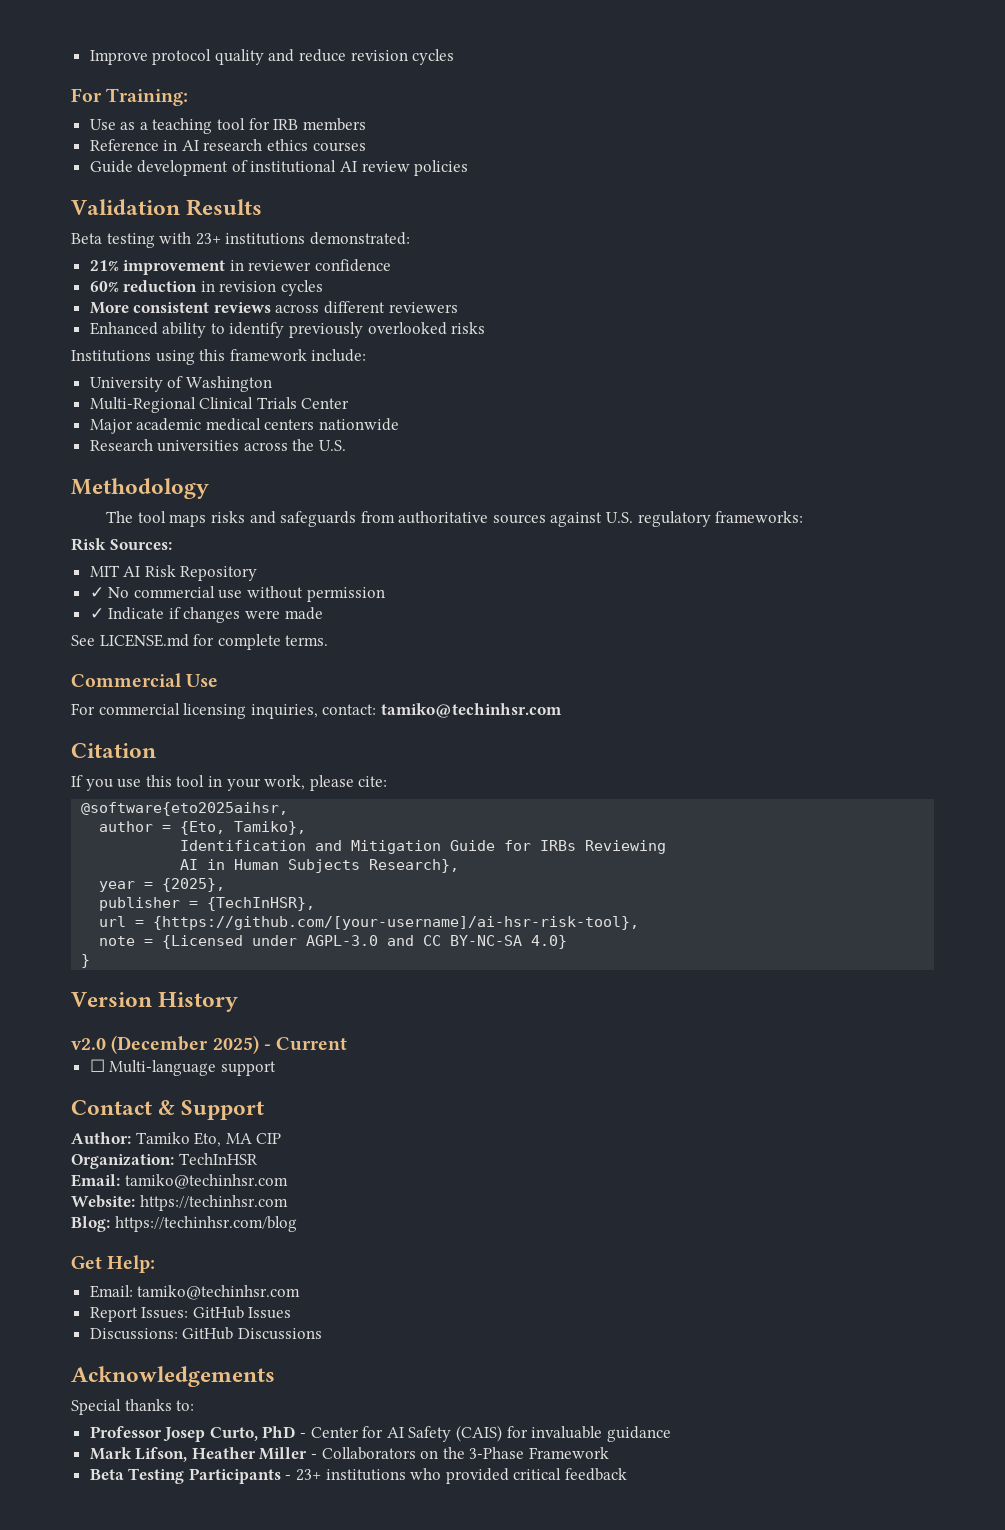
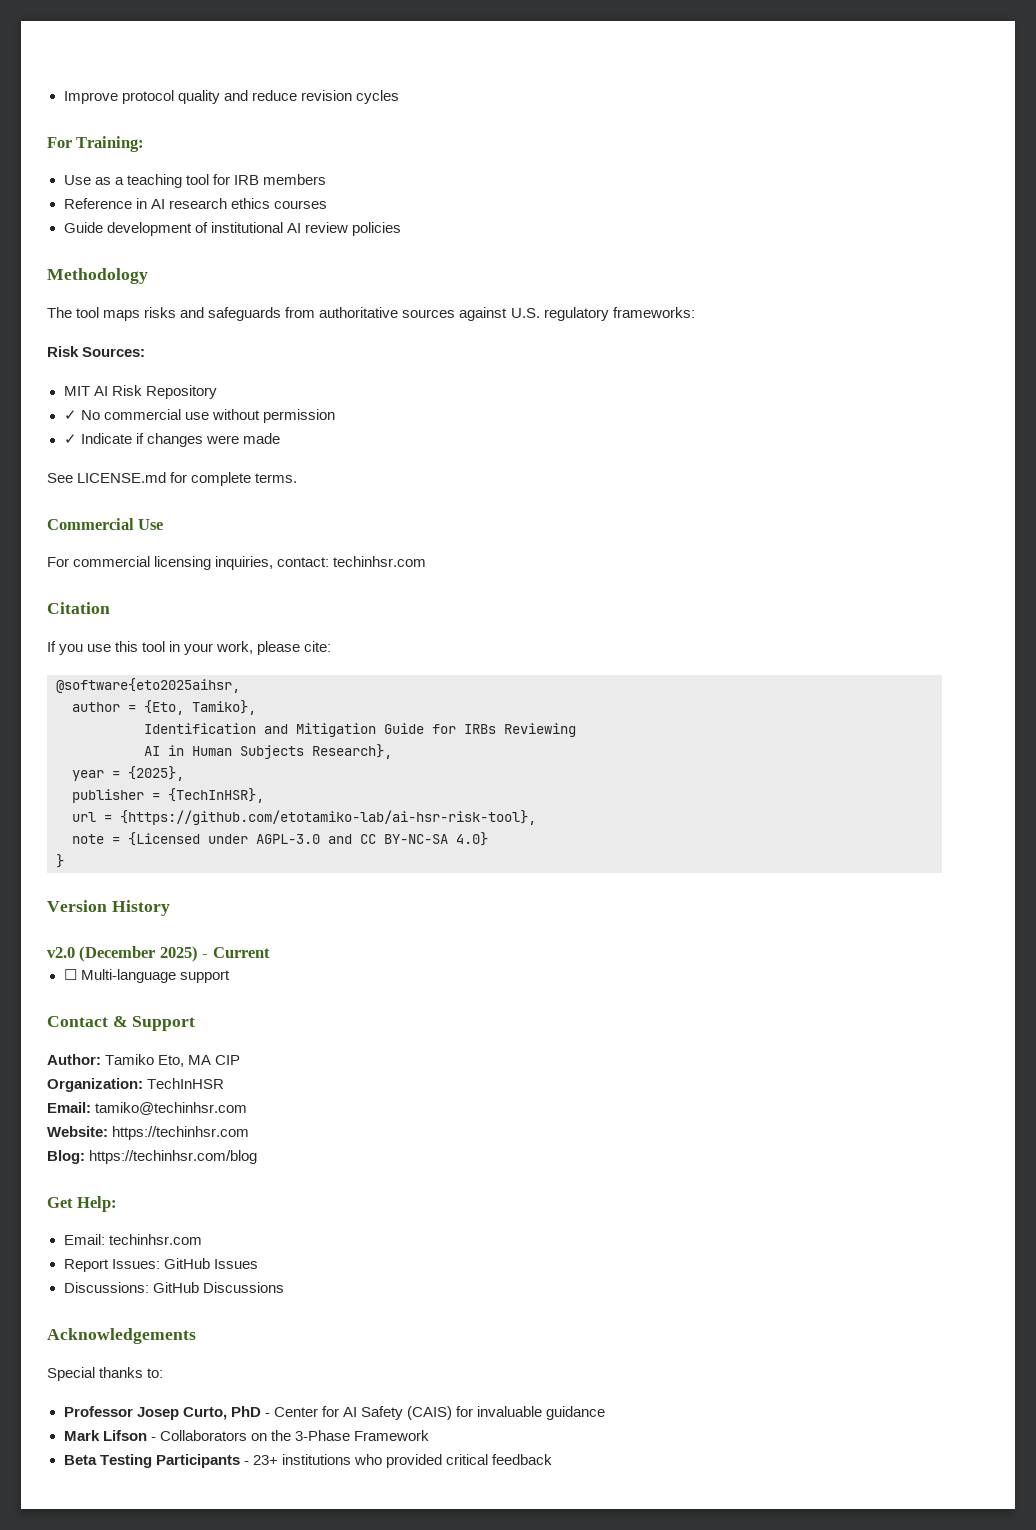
[71,199,263,216] [71,232,410,248] [89,259,392,275] [89,280,324,296] [89,301,458,314] [89,322,486,338] [71,349,367,365] [89,376,272,392] [89,397,350,413] [89,418,400,434] [89,439,347,452] // Validation Results // Beta testing with 23+ institutions demonstrated: // 21% improvement in reviewer confidence // 60% reduction in revision cycles // More consistent reviews across different reviewers // Enhanced ability to identify previously overlooked risks // Institutions using this framework include: // University of Washington // Multi-Regional Clinical Trials Center // Major academic medical centers nationwide // Research universities across the U.S. -> (401, 229) none
[380,703,562,718] tamiko@techinhsr.com -> [333,556,427,567] techinhsr.com
[153,916,640,930] {https://github.com/[your-username]/ai-hsr-risk-tool}, -> [120,810,536,825] {https://github.com/etotamiko-lab/ai-hsr-risk-tool},
[137,1285,301,1300] tamiko@techinhsr.com -> [108,1234,202,1245] techinhsr.com
[135,1447,308,1462] Lifson, Heather Miller -> [102,1430,147,1441] Lifson

